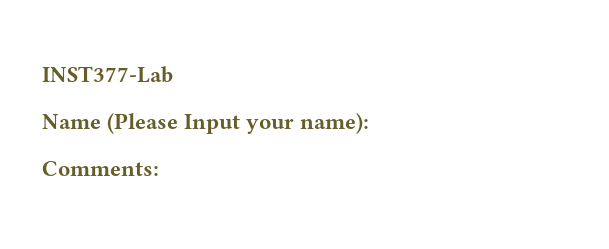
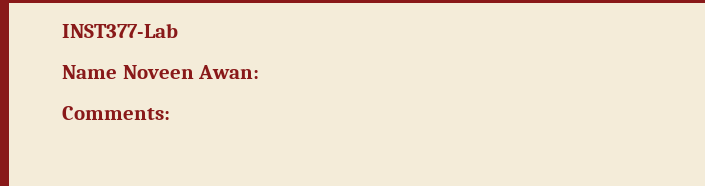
[107,113,370,134] (Please Input your name): -> [122,65,260,79] Noveen Awan:

